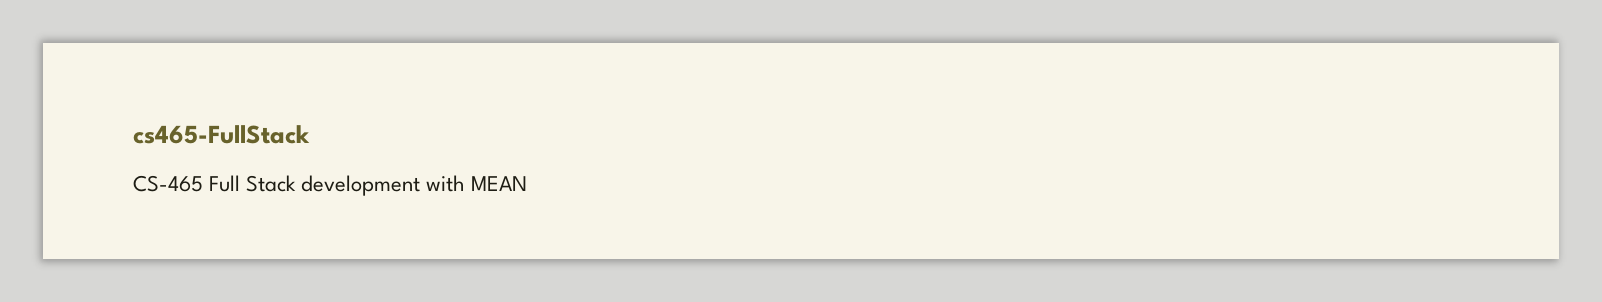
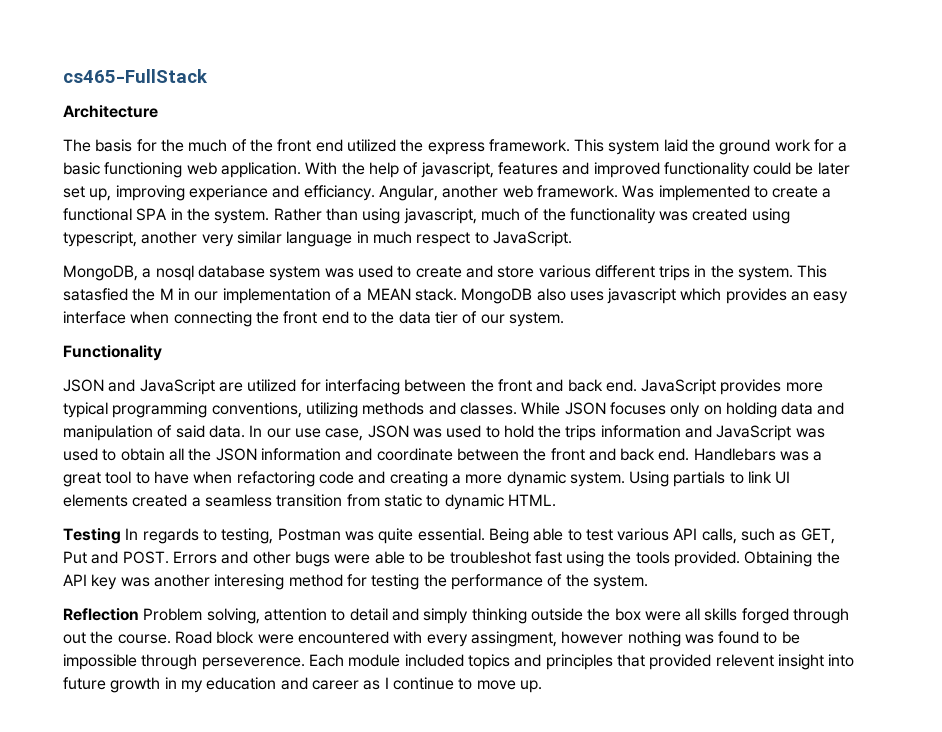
[133,175,528,196] CS-465 Full Stack development with MEAN -> [63,105,158,118] [63,139,848,155] [63,162,850,178] [63,185,832,201] [63,208,790,224] [63,231,572,247] [63,265,828,281] [63,288,849,304] [63,311,564,327] [63,345,162,361] [63,379,823,395] [63,402,845,418] [63,425,825,441] [63,448,823,461] [63,471,791,487] [63,494,556,510] [63,528,835,544] [63,551,840,567] [63,574,648,590] [63,608,850,624] [63,631,800,647] [63,654,855,670] [63,677,542,693] Architecture // The basis for the much of the front end utilized the express framework. This system laid the ground work for a basic functioning web application. With the help of javascript, features and improved functionality could be later set up, improving experiance and efficiancy. Angular, another web framework. Was implemented to create a functional SPA in the system. Rather than using javascript, much of the functionality was created using typescript, another very similar language in much respect to JavaScript. // MongoDB, a nosql database system was used to create and store various different trips in the system. This satasfied the M in our implementation of a MEAN stack. MongoDB also uses javascript which provides an easy interface when connecting the front end to the data tier of our system. // Functionality // JSON and JavaScript are utilized for interfacing between the front and back end. JavaScript provides more typical programming conventions, utilizing methods and classes. While JSON focuses only on holding data and manipulation of said data. In our use case, JSON was used to hold the trips information and JavaScript was used to obtain all the JSON information and coordinate between the front and back end. Handlebars was a great tool to have when refactoring code and creating a more dynamic system. Using partials to link UI elements created a seamless transition from static to dynamic HTML. // Testing In regards to testing, Postman was quite essential. Being able to test various API calls, such as GET, Put and POST. Errors and other bugs were able to be troubleshot fast using the tools provided. Obtaining the API key was another interesing method for testing the performance of the system. // Reflection Problem solving, attention to detail and simply thinking outside the box were all skills forged through out the course. Road block were encountered with every assingment, however nothing was found to be impossible through perseverence. Each module included topics and principles that provided relevent insight into future growth in my education and career as I continue to move up.

